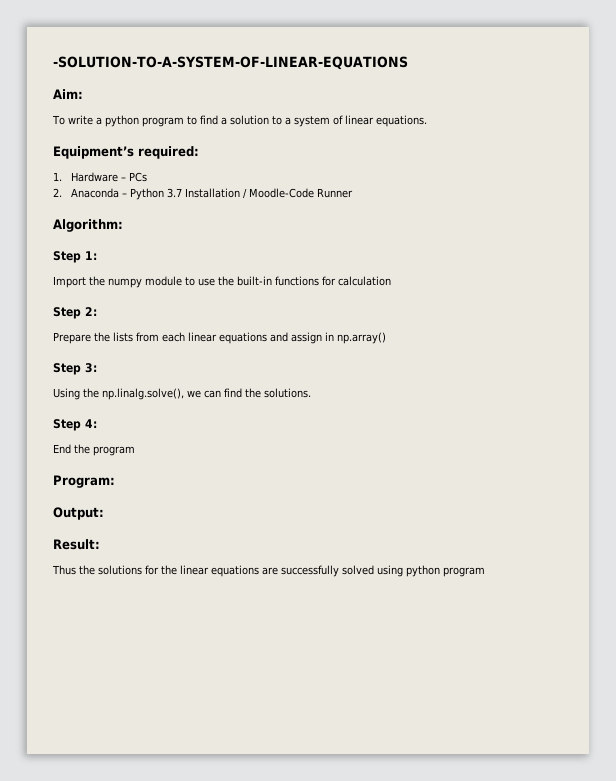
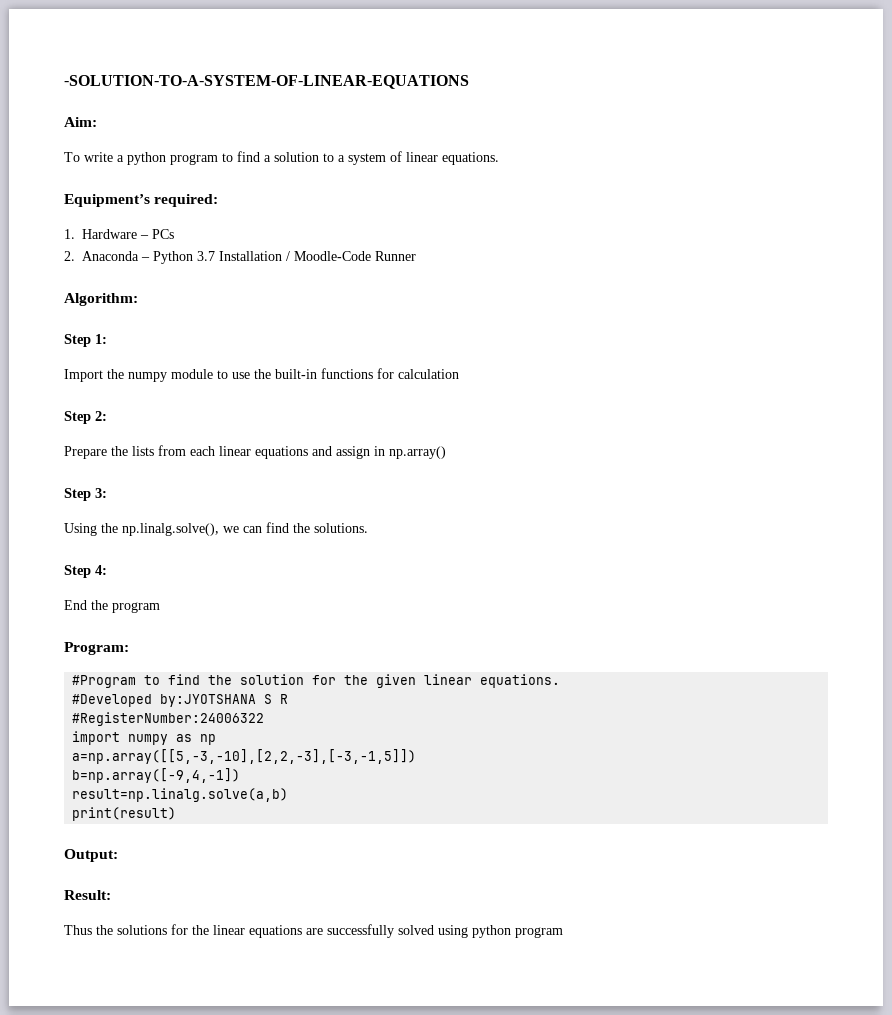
(115, 481) none -> [72,674,561,688] [72,694,289,707] [72,712,265,726] [72,731,217,745] [72,749,417,764] [72,768,241,783] [72,788,289,802] [72,807,177,821] // #Program to find the solution for the given linear equations. // #Developed by:JYOTSHANA S R // #RegisterNumber:24006322 // import numpy as np // a=np.array([[5,-3,-10],[2,2,-3],[-3,-1,5]]) // b=np.array([-9,4,-1]) // result=np.linalg.solve(a,b) // print(result)

